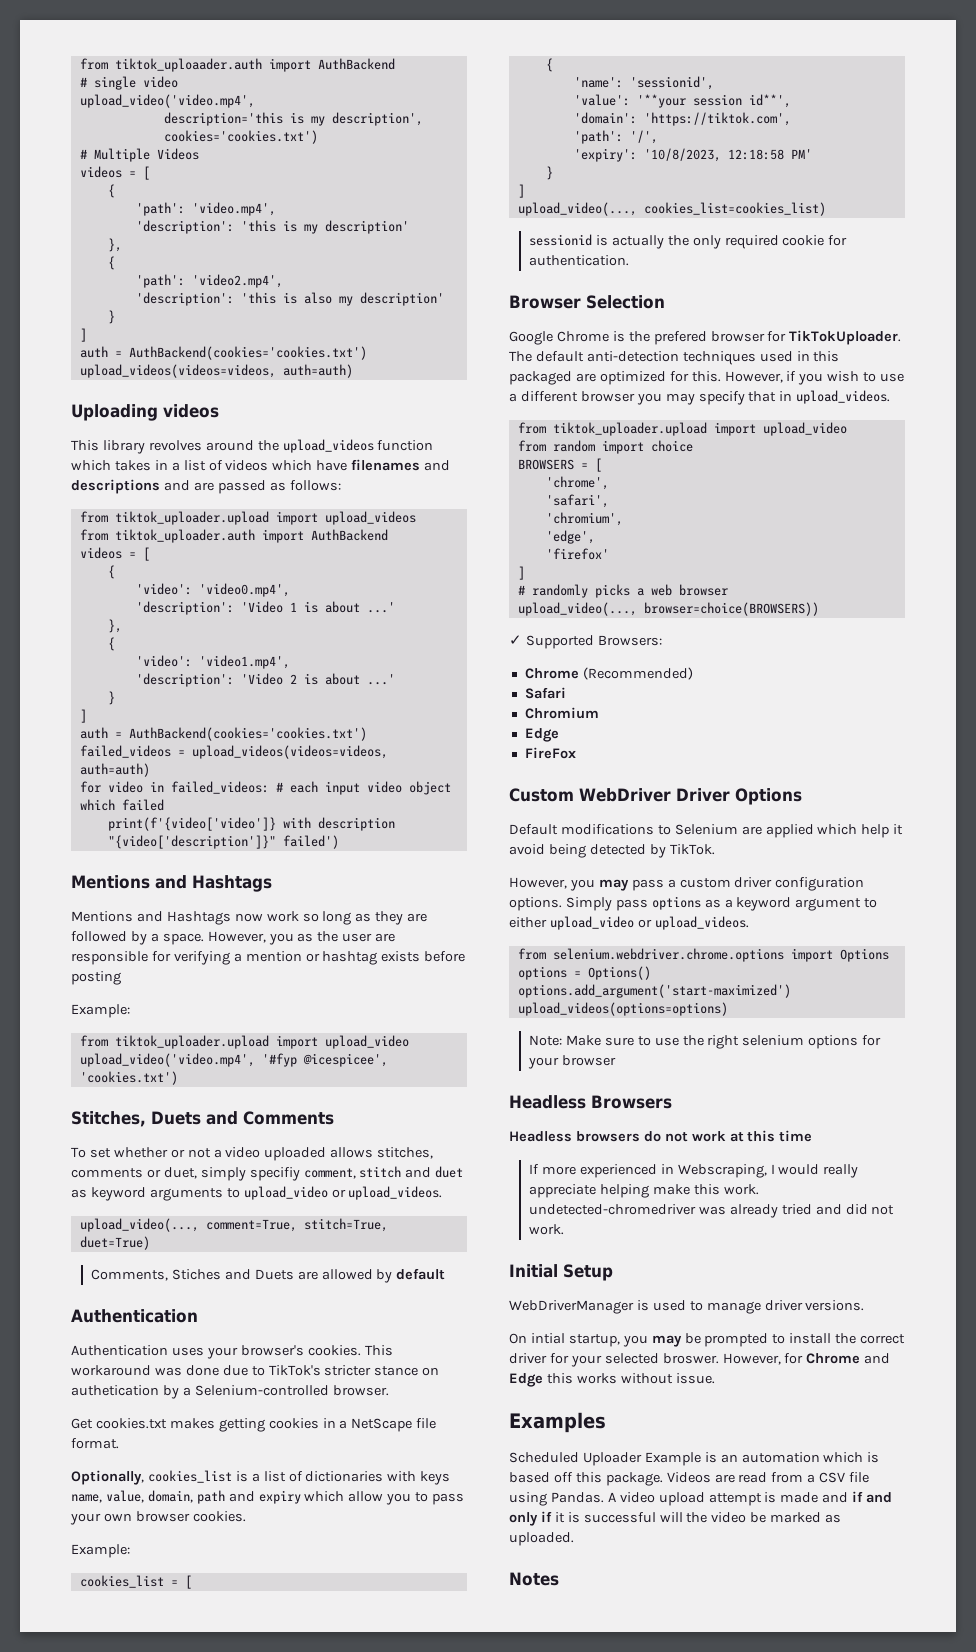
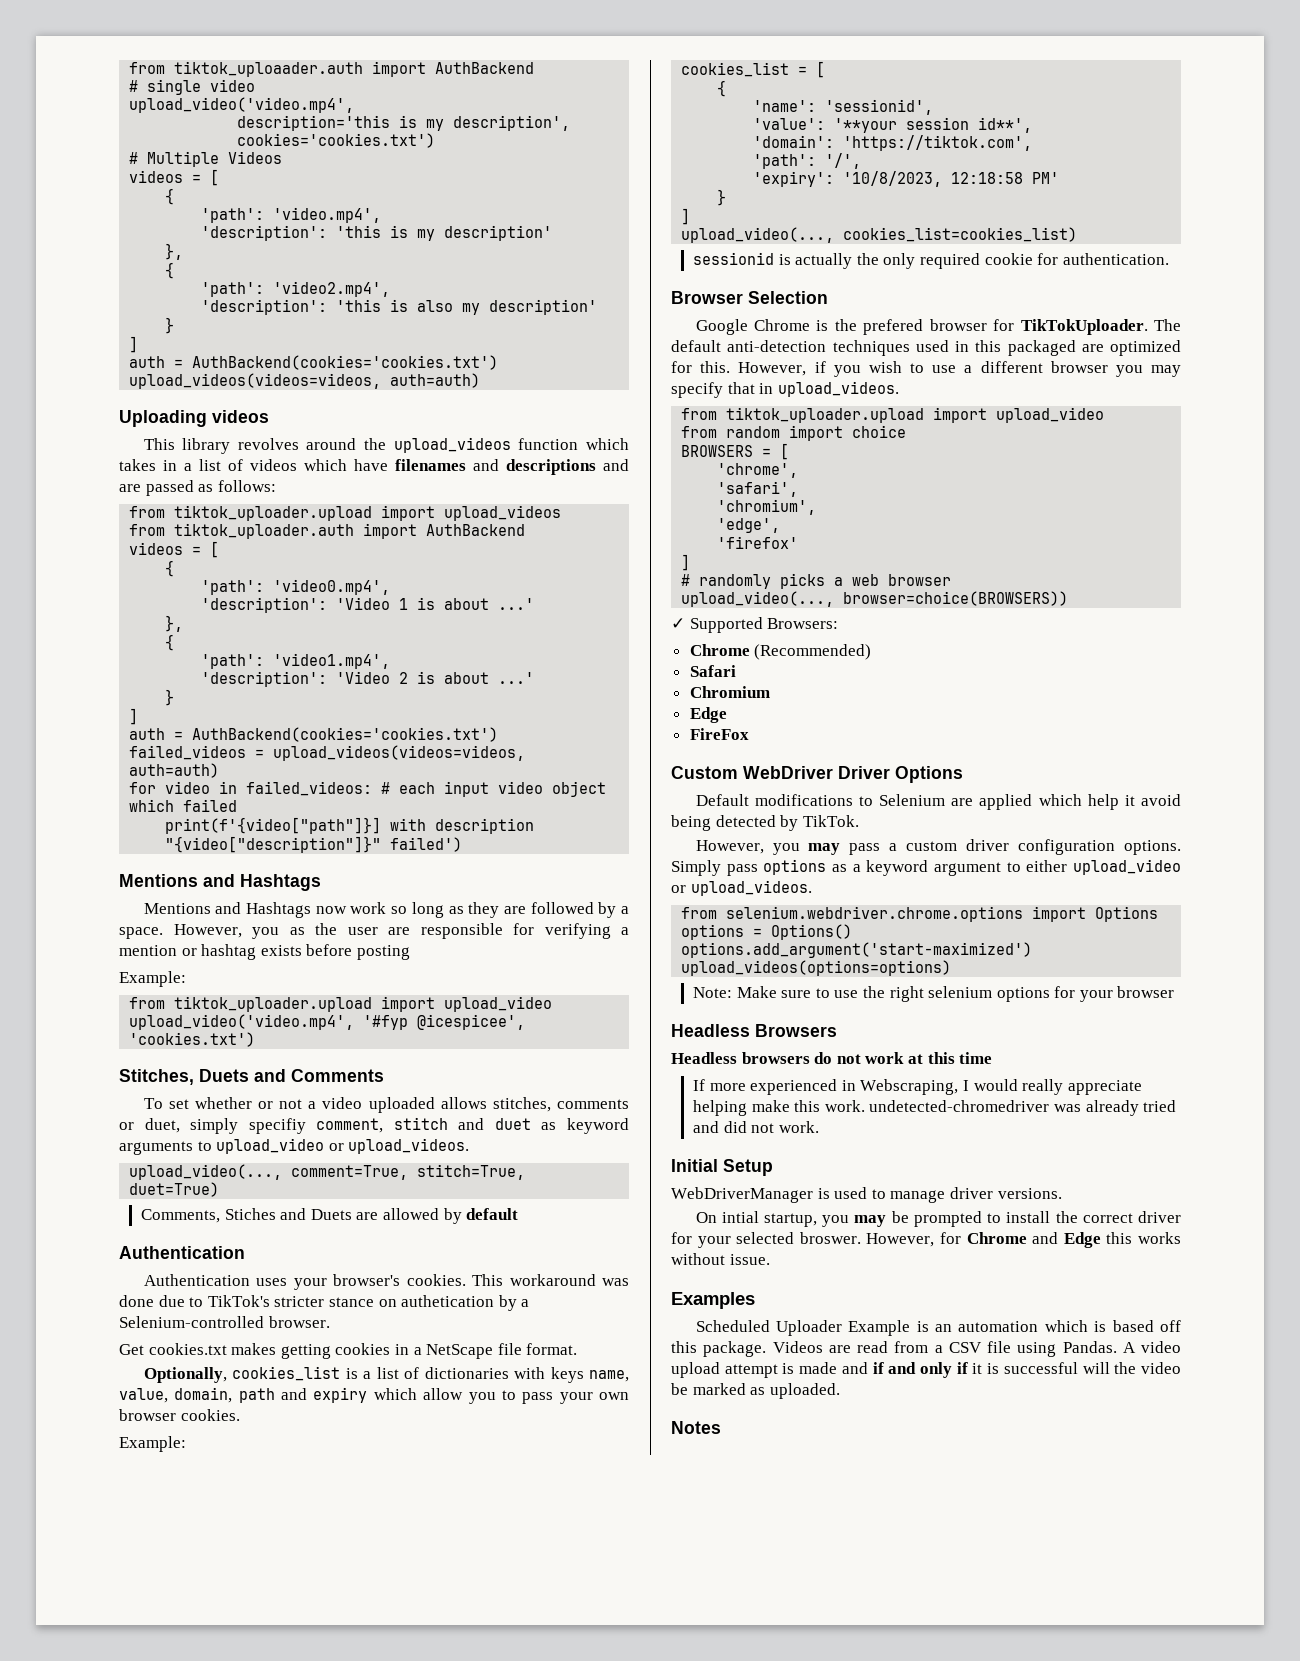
[135,583,192,595] 'video': -> [201,580,265,595] 'path':
[135,655,192,667] 'video': -> [201,654,265,669] 'path':
[107,817,276,831] print(f'{video['video']} -> [165,817,382,834] print(f'{video["path"]}]
[107,835,276,849] "{video['description']}" -> [165,836,382,853] "{video["description"]}"

